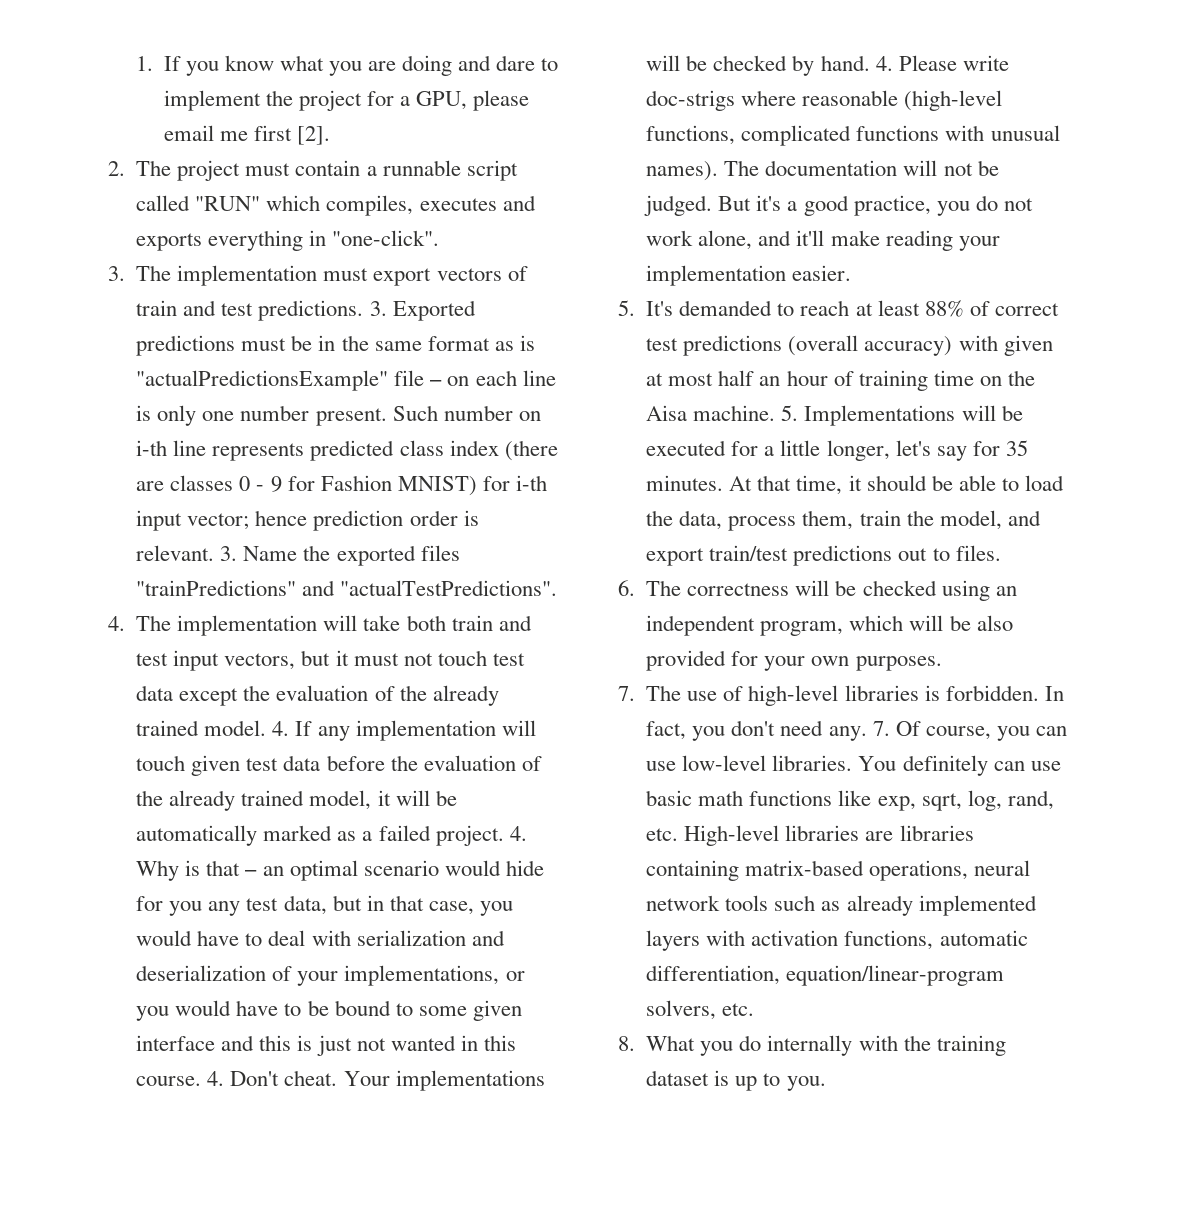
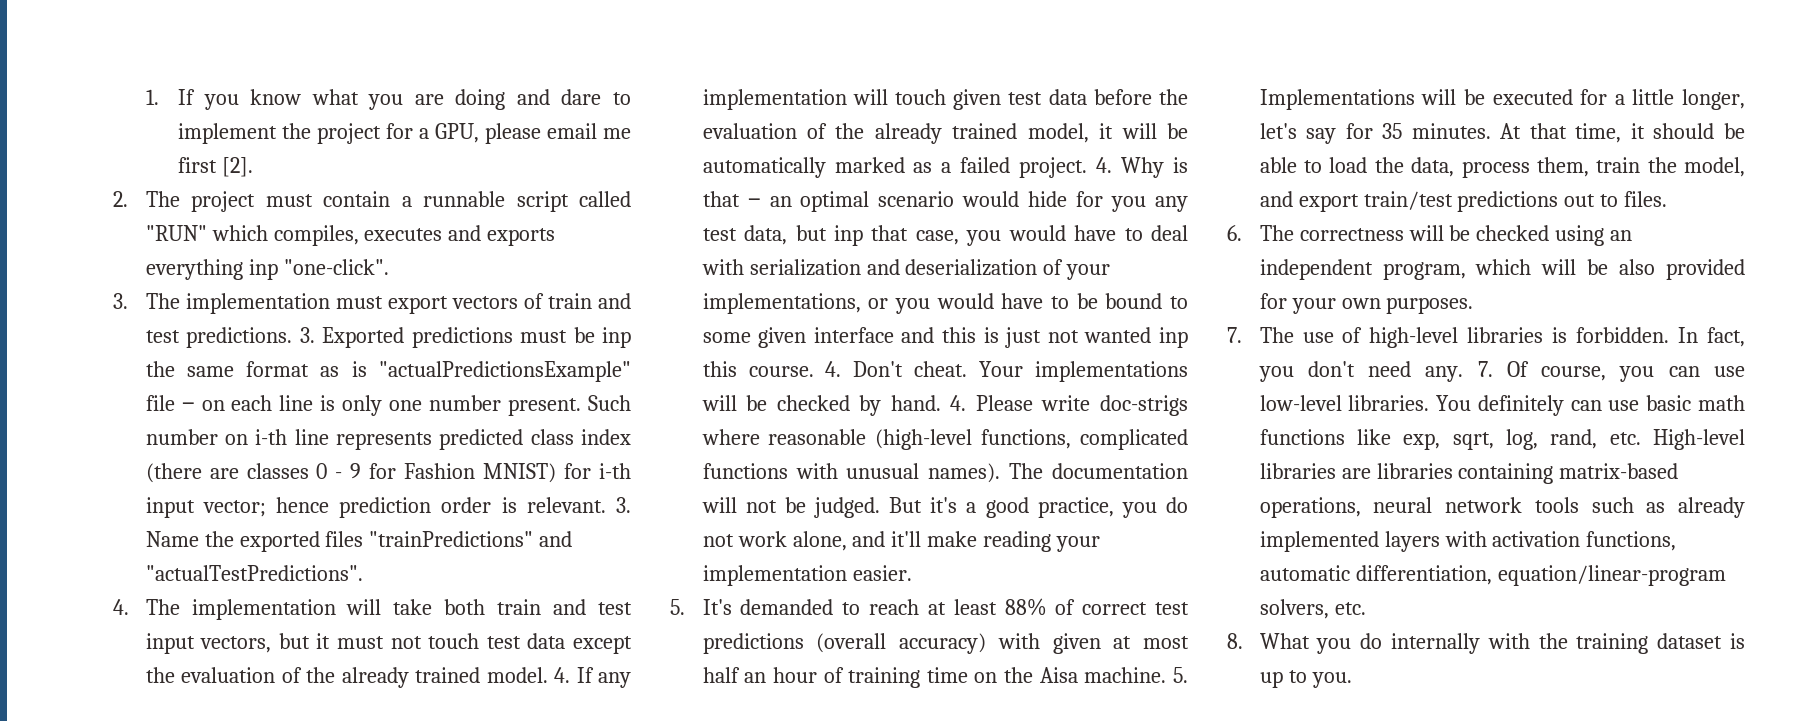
[309,230,327,246] in -> [248,259,278,280] inp
[318,335,336,351] in -> [602,327,631,348] inp
[366,895,384,911] in -> [833,225,863,246] inp
[460,1035,478,1051] in -> [1159,327,1188,348] inp

